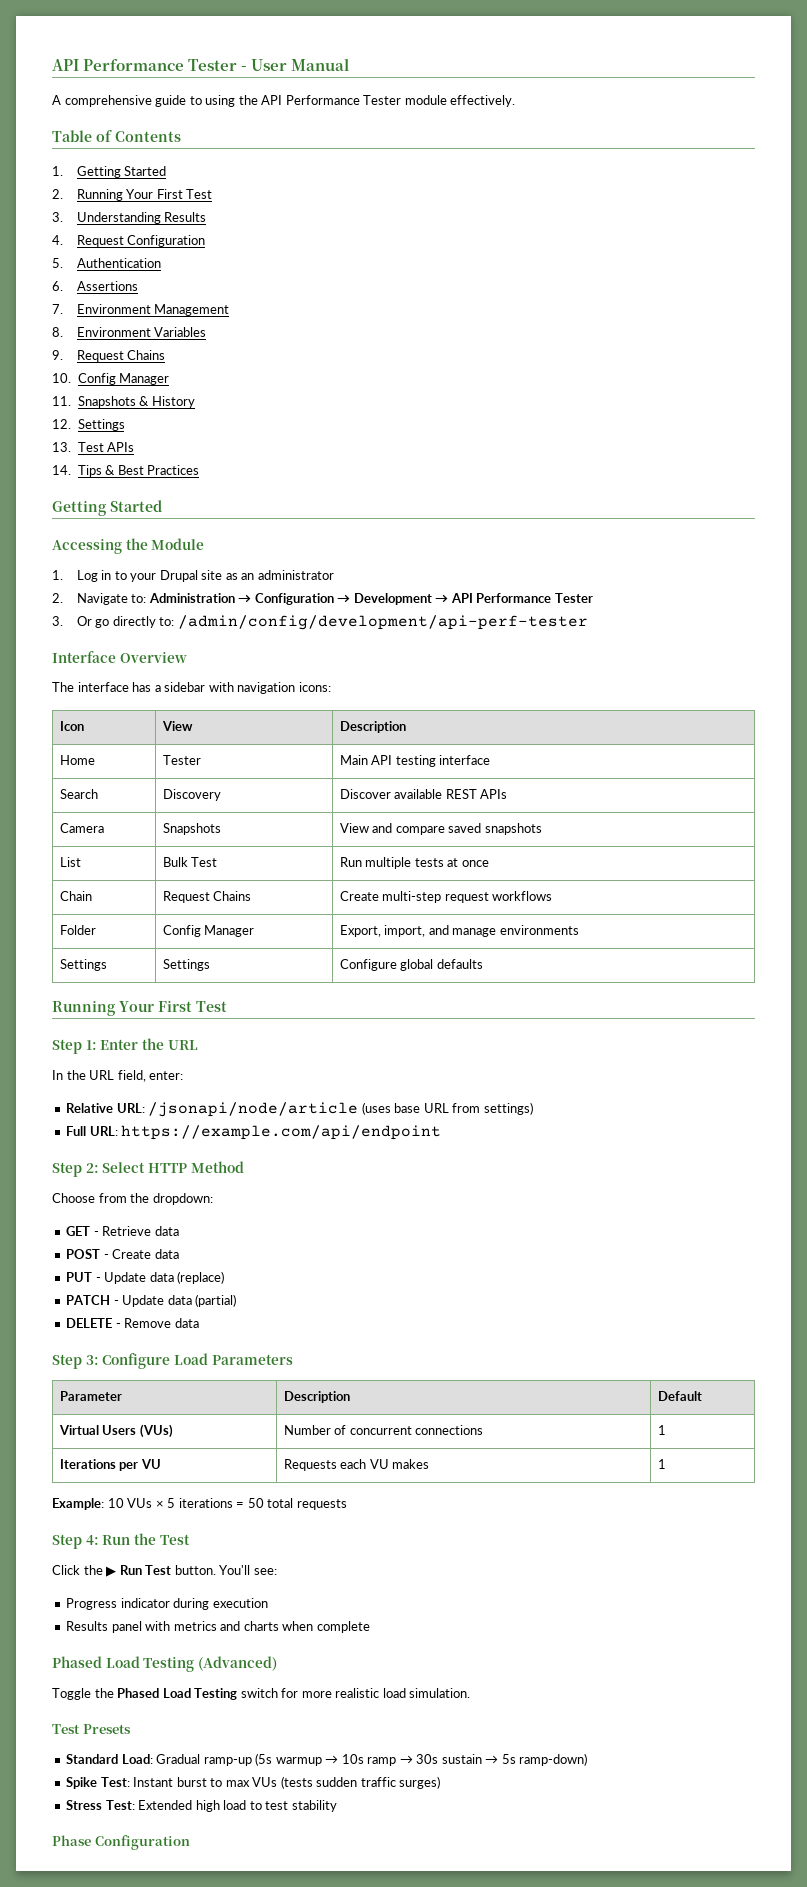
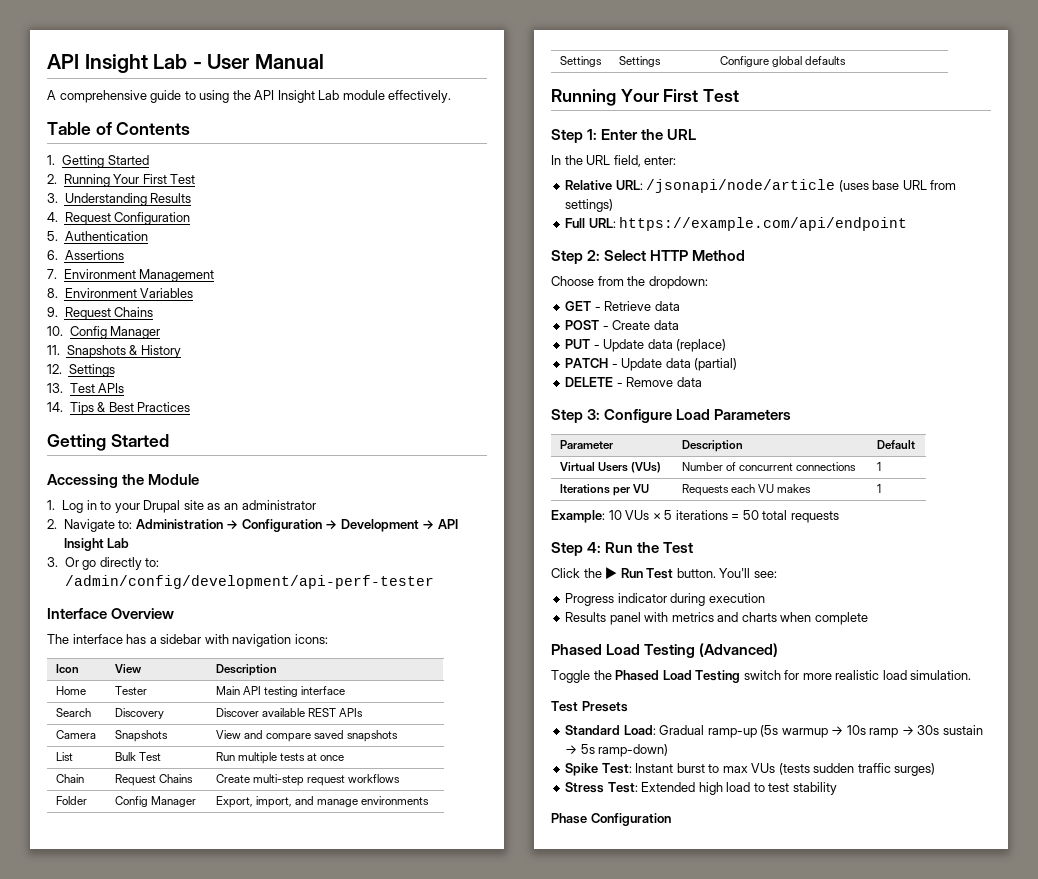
[52,59,238,71] API Performance Tester -> [47,54,188,73] API Insight Lab
[285,95,402,105] Performance Tester -> [277,90,340,103] Insight Lab
[476,593,593,603] Performance Tester -> [63,538,130,551] Insight Lab

